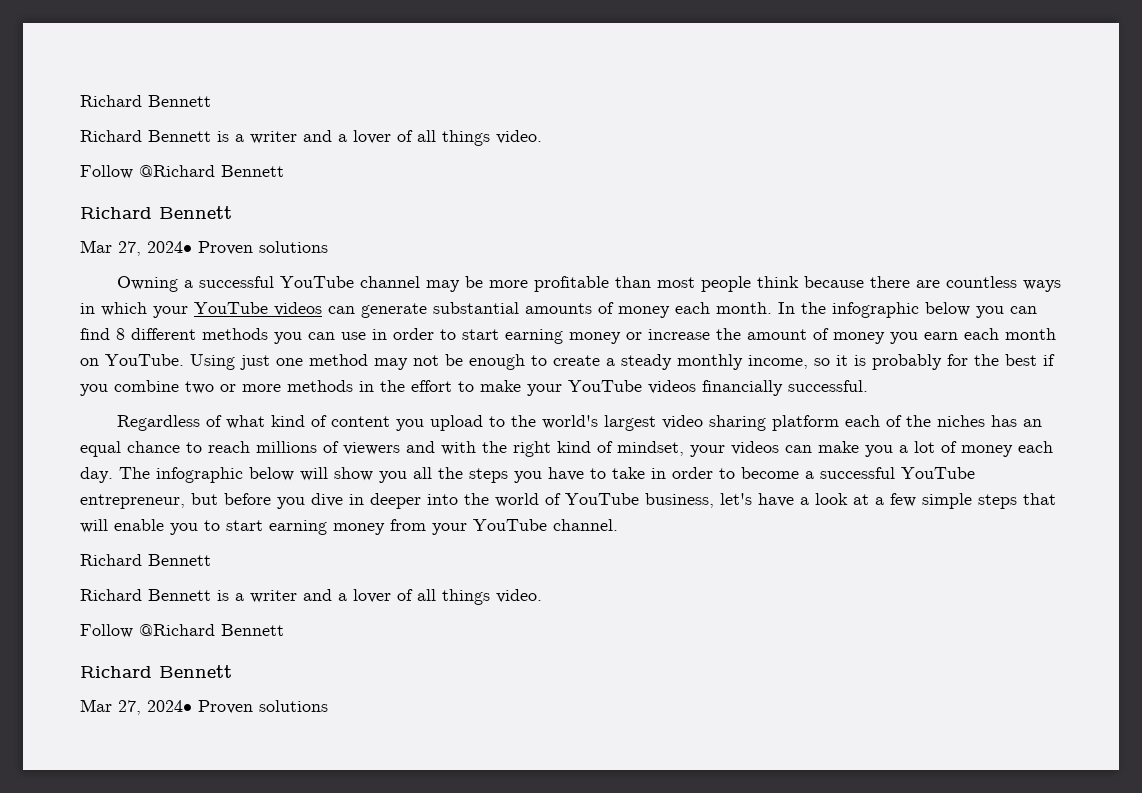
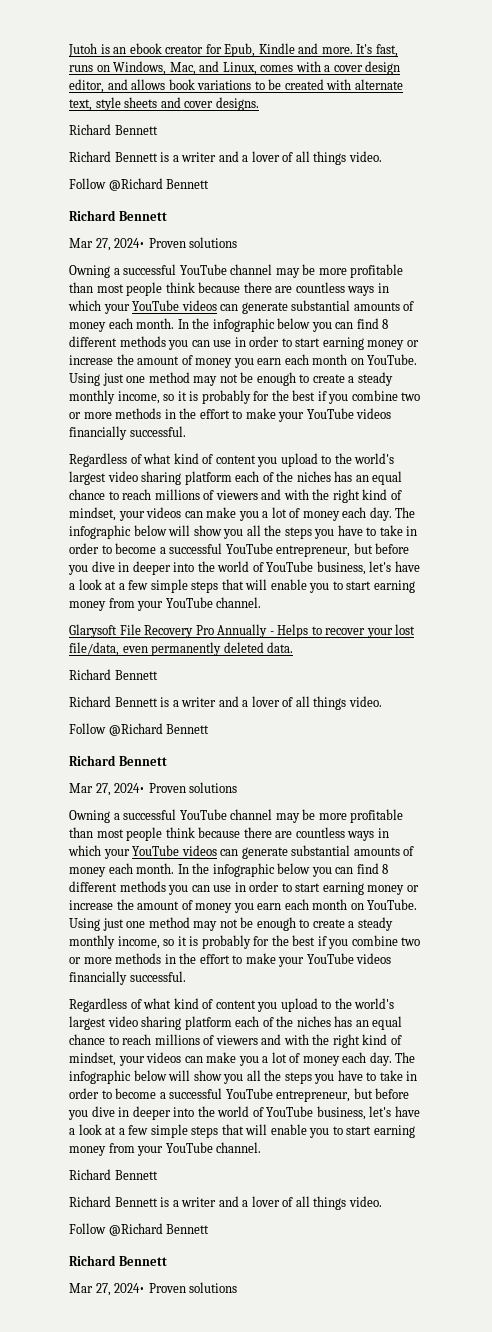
(80, 101) none -> [68,43,398,57] [69,61,401,75] [69,79,403,93] [69,97,259,111] [69,124,158,135] [69,151,382,165] [69,178,210,191] [69,210,167,221] [69,237,238,251] [69,264,404,278] [69,282,389,296] [68,300,415,314] [69,318,389,332] [69,336,419,350] [69,354,418,368] [69,372,393,386] [69,390,421,404] [69,408,392,422] [69,426,186,440] [69,453,395,467] [69,471,403,485] [69,489,402,503] [69,507,416,521] [69,525,418,539] [69,543,410,557] [68,561,420,575] [69,579,415,593] [69,597,262,611] [69,624,416,638] [69,642,294,656] Jutoh is an ebook creator for Epub, Kindle and more. It's fast, runs on Windows, Mac, and Linux, comes with a cover design editor, and allows book variations to be created with alternate text, style sheets and cover designs. // Richard Bennett // Richard Bennett is a writer and a lover of all things video. // Follow @Richard Bennett // Richard Bennett // Mar 27, 2024• Proven solutions // Owning a successful YouTube channel may be more profitable than most people think because there are countless ways in which your YouTube videos can generate substantial amounts of money each month. In the infographic below you can find 8 different methods you can use in order to start earning money or increase the amount of money you earn each month on YouTube. Using just one method may not be enough to create a steady monthly income, so it is probably for the best if you combine two or more methods in the effort to make your YouTube videos financially successful. // Regardless of what kind of content you upload to the world's largest video sharing platform each of the niches has an equal chance to reach millions of viewers and with the right kind of mindset, your videos can make you a lot of money each day. The infographic below will show you all the steps you have to take in order to become a successful YouTube entrepreneur, but before you dive in deeper into the world of YouTube business, let's have a look at a few simple steps that will enable you to start earning money from your YouTube channel. // Glarysoft File Recovery Pro Annually - Helps to recover your lost file/data, even permanently deleted data. //

